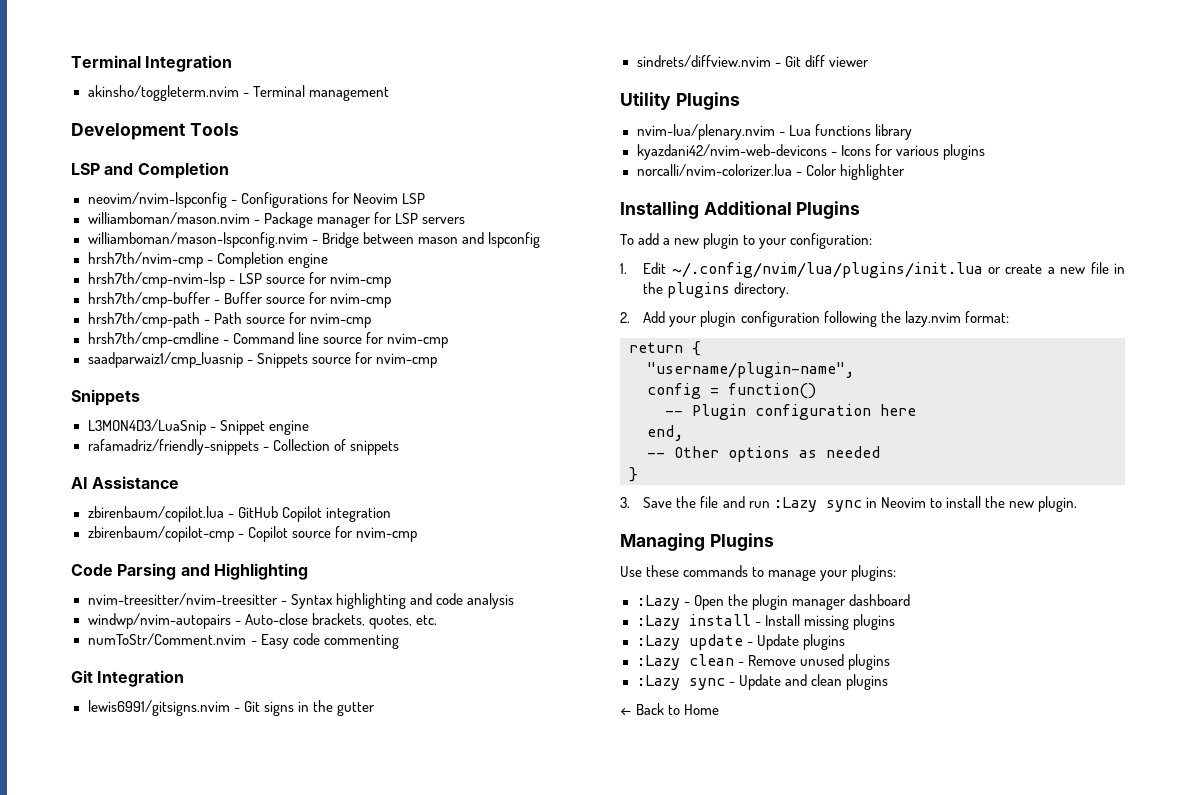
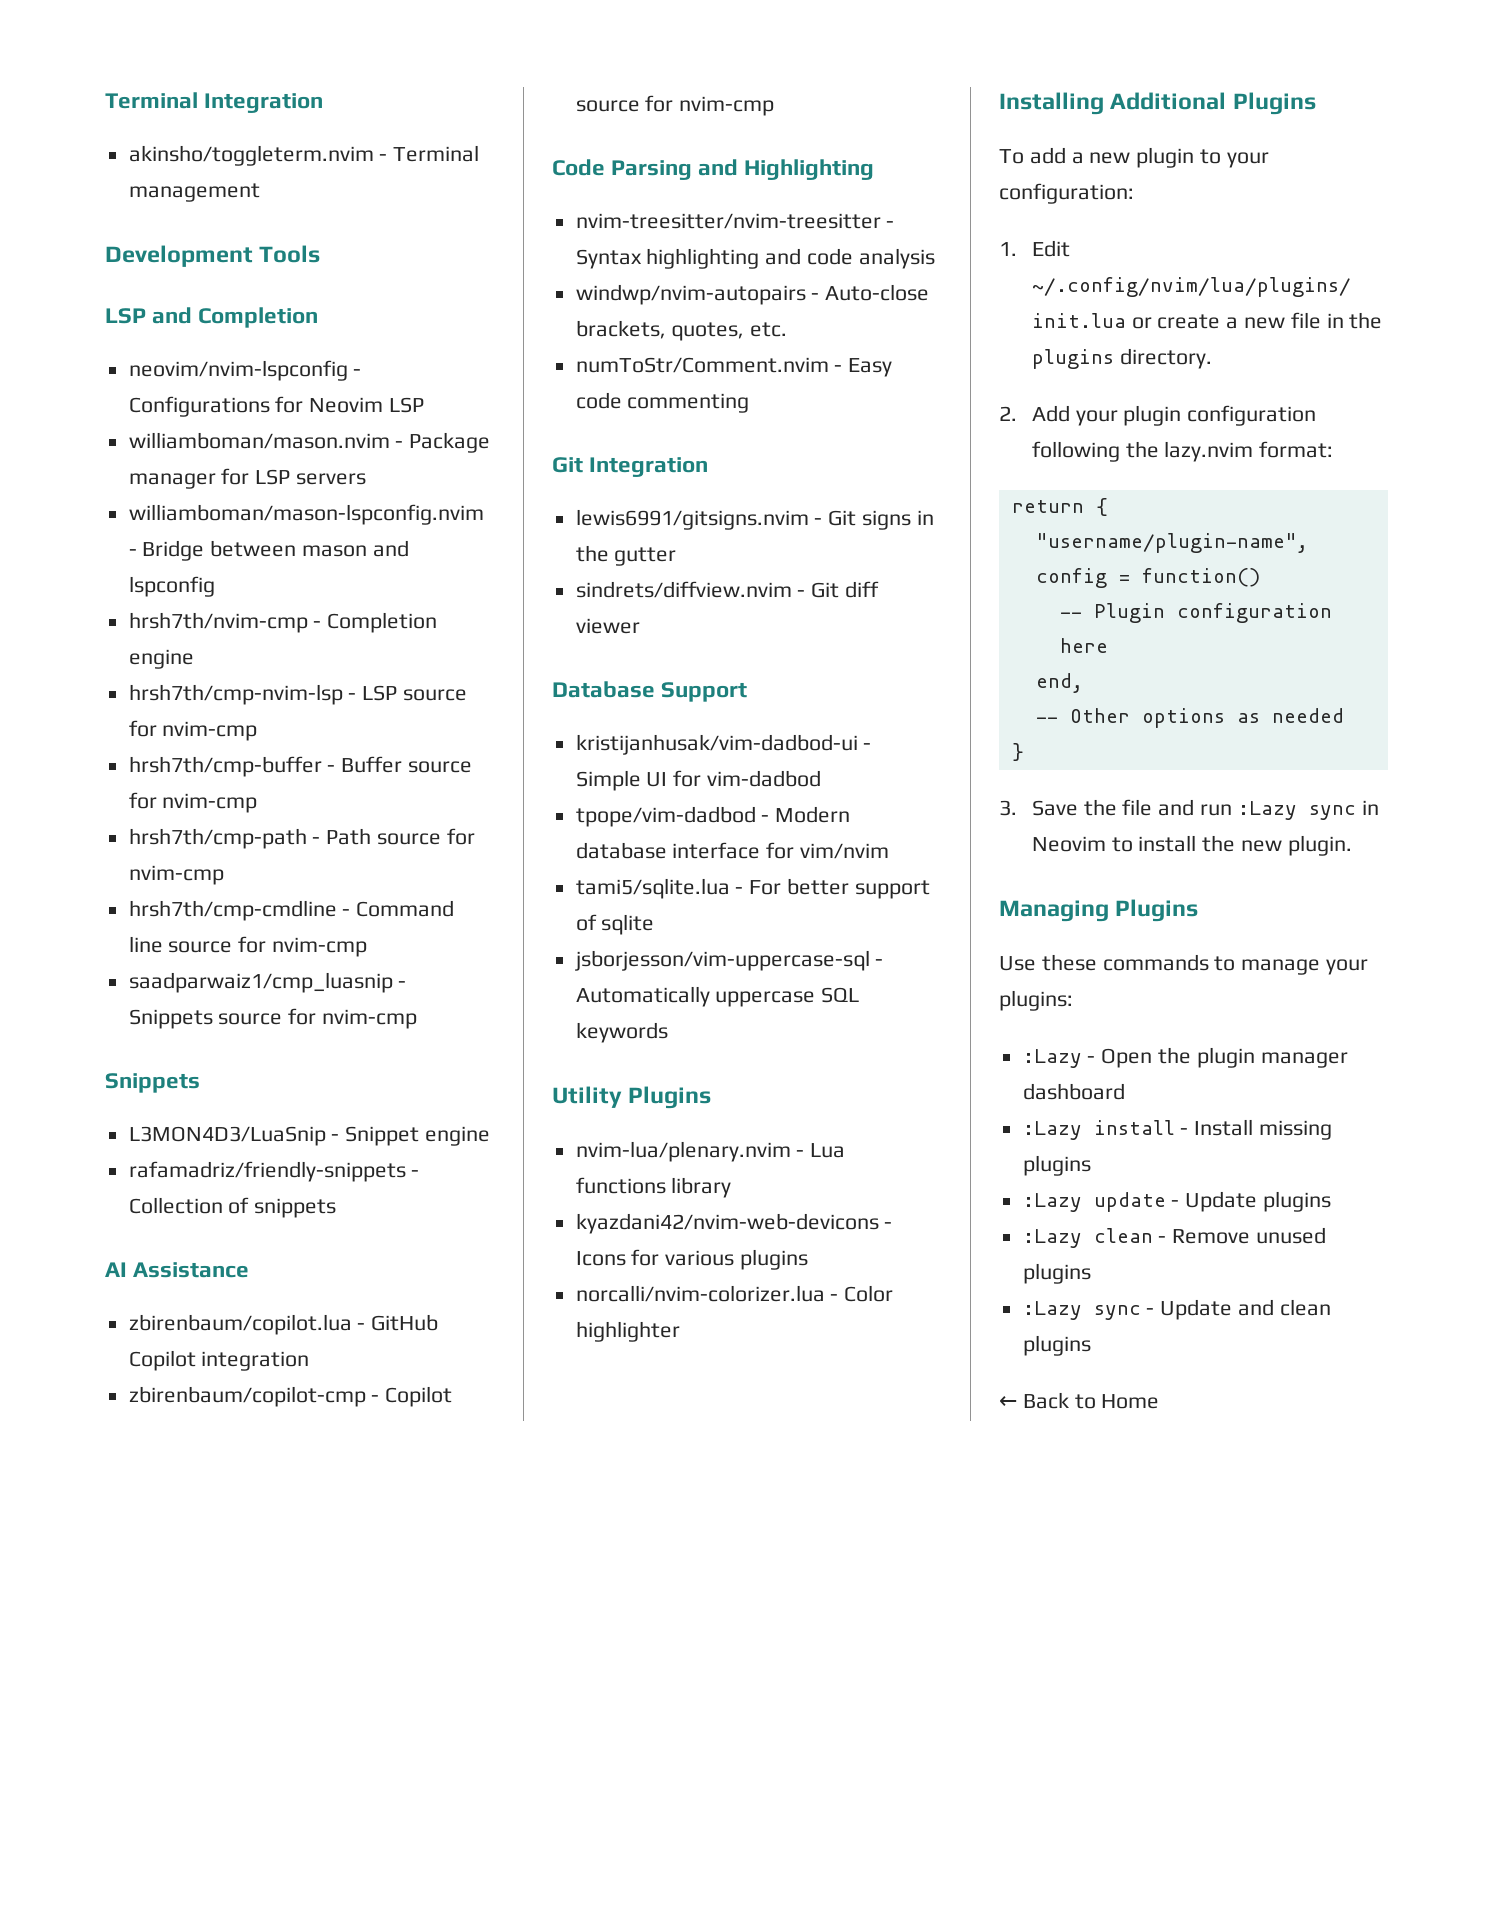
(869, 61) none -> [552,681,748,702] [575,734,872,755] [575,770,822,791] [575,806,851,827] [575,842,890,859] [575,878,930,899] [575,914,655,935] [574,950,884,971] [575,986,860,1007] [575,1022,668,1043] // Database Support // kristijanhusak/vim-dadbod-ui - Simple UI for vim-dadbod // tpope/vim-dadbod - Modern database interface for vim/nvim // tami5/sqlite.lua - For better support of sqlite // jsborjesson/vim-uppercase-sql - Automatically uppercase SQL keywords

